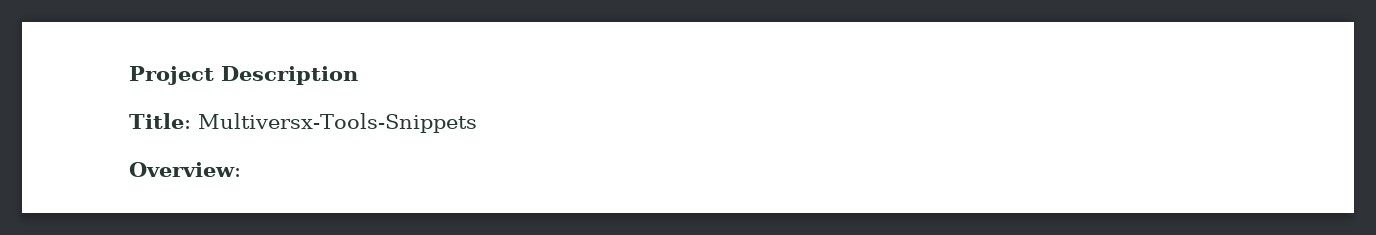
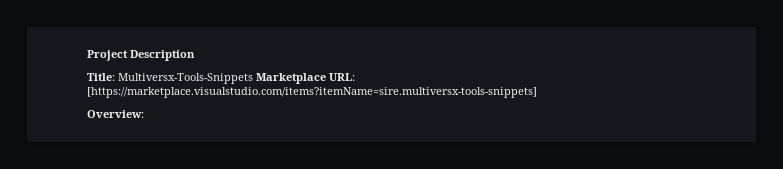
(477, 123) none -> [256,73,355,84] [87,87,537,98] Marketplace URL: [https://marketplace.visualstudio.com/items?itemName=sire.multiversx-tools-snippets]

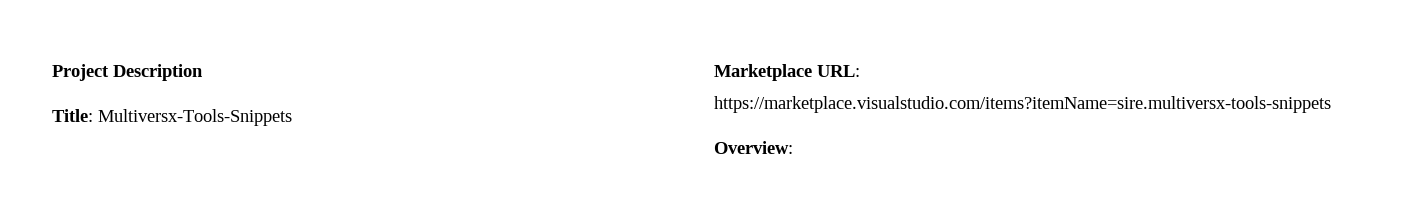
(253, 78) none -> (292, 117) //
[87,87,537,98] [https://marketplace.visualstudio.com/items?itemName=sire.multiversx-tools-snippets] -> [714,96,1331,113] https://marketplace.visualstudio.com/items?itemName=sire.multiversx-tools-snippets

